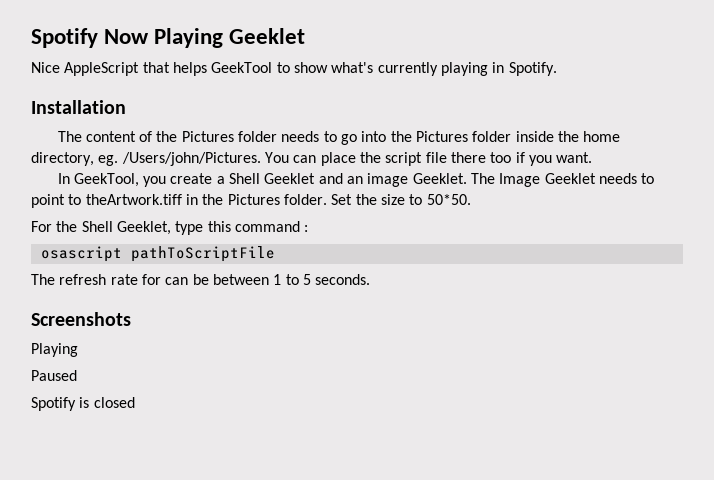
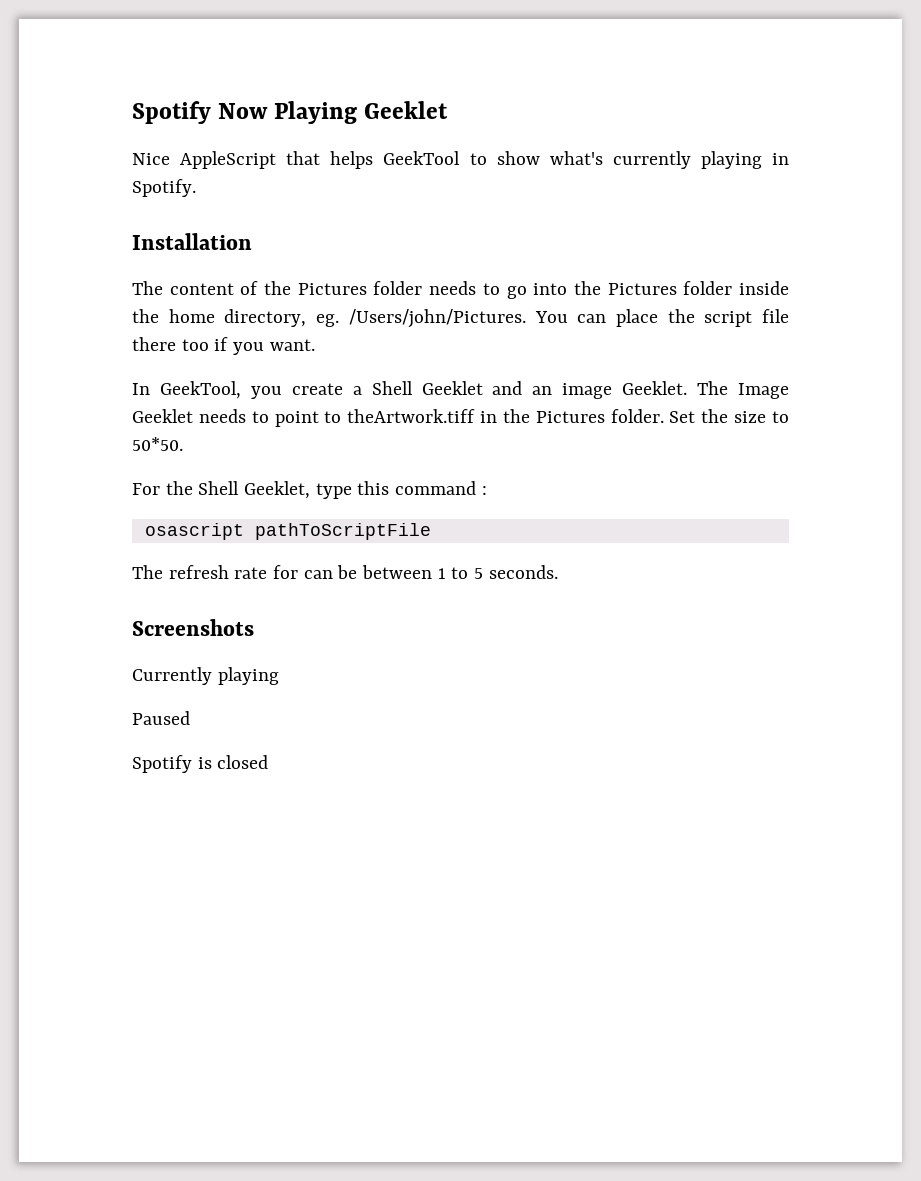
[31,343,78,357] Playing -> [132,667,279,685] Currently playing

